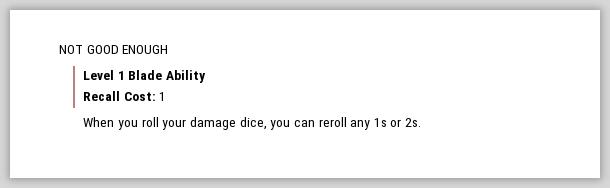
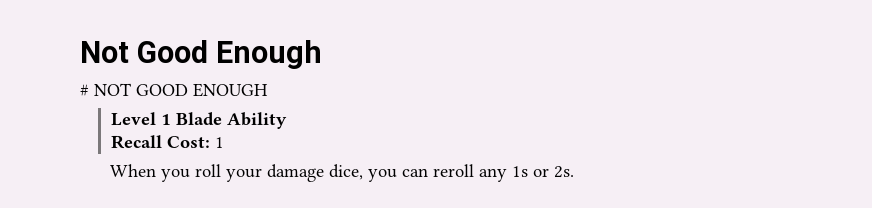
(59, 49) none -> [80,40,323,69] [80,84,89,96] Not Good Enough // #

